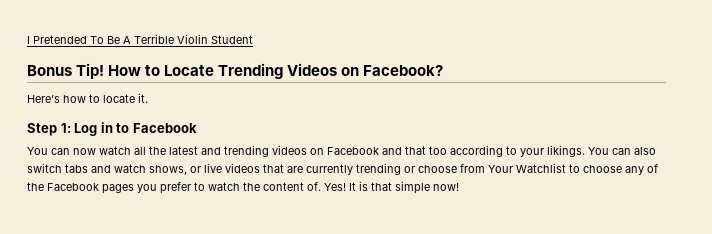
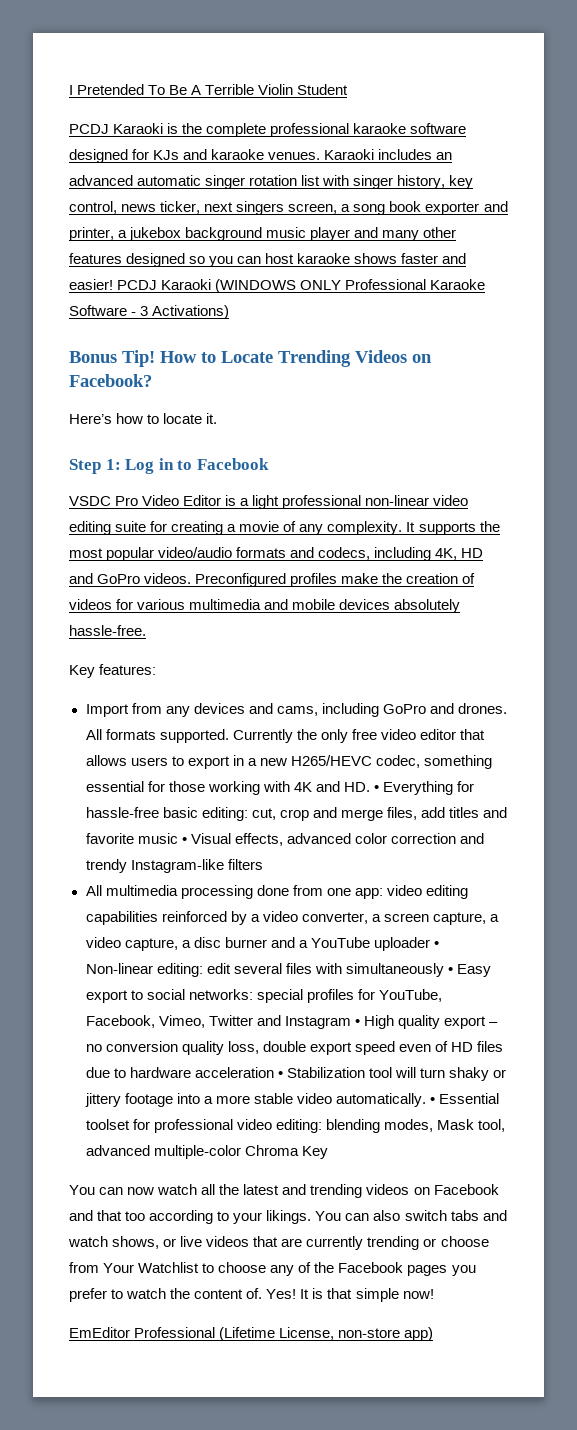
(253, 39) none -> [69,123,467,137] [69,149,453,163] [69,175,474,189] [69,201,508,215] [69,227,457,241] [69,253,467,267] [69,279,486,293] [69,305,230,319] // PCDJ Karaoki is the complete professional karaoke software designed for KJs and karaoke venues. Karaoki includes an advanced automatic singer rotation list with singer history, key control, news ticker, next singers screen, a song book exporter and printer, a jukebox background music player and many other features designed so you can host karaoke shows faster and easier! PCDJ Karaoki (WINDOWS ONLY Professional Karaoke Software - 3 Activations)
(197, 128) none -> [69,495,469,509] [69,521,500,535] [69,547,484,561] [69,573,476,587] [69,599,461,613] [69,625,146,636] [69,664,157,678] [85,703,507,717] [85,729,485,743] [85,755,492,769] [85,781,475,795] [85,807,508,821] [85,833,484,846] [85,859,263,873] [85,885,468,899] [85,911,499,925] [85,937,439,951] [85,963,491,977] [85,989,442,1003] [85,1015,498,1029] [85,1041,504,1055] [85,1067,507,1081] [84,1093,499,1107] [85,1119,505,1133] [85,1145,328,1159] // VSDC Pro Video Editor is a light professional non-linear video editing suite for creating a movie of any complexity. It supports the most popular video/audio formats and codecs, including 4K, HD and GoPro videos. Preconfigured profiles make the creation of videos for various multimedia and mobile devices absolutely hassle-free. // Key features: // Import from any devices and cams, including GoPro and drones. All formats supported. Сurrently the only free video editor that allows users to export in a new H265/HEVC codec, something essential for those working with 4K and HD. • Everything for hassle-free basic editing: cut, crop and merge files, add titles and favorite music • Visual effects, advanced color correction and trendy Instagram-like filters // All multimedia processing done from one app: video editing capabilities reinforced by a video converter, a screen capture, a video capture, a disc burner and a YouTube uploader • Non-linear editing: edit several files with simultaneously • Easy export to social networks: special profiles for YouTube, Facebook, Vimeo, Twitter and Instagram • High quality export – no conversion quality loss, double export speed even of HD files due to hardware acceleration • Stabilization tool will turn shaky or jittery footage into a more stable video automatically. • Essential toolset for professional video editing: blending modes, Mask tool, advanced multiple-color Chroma Key
(459, 187) none -> [69,1327,434,1341] // EmEditor Professional (Lifetime License, non-store app)

